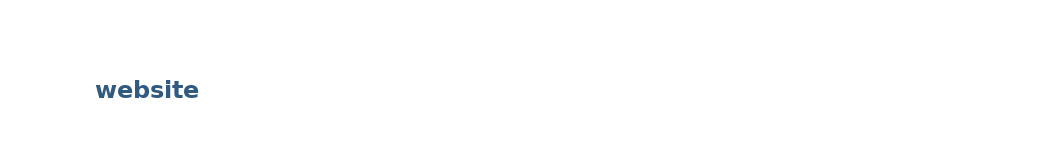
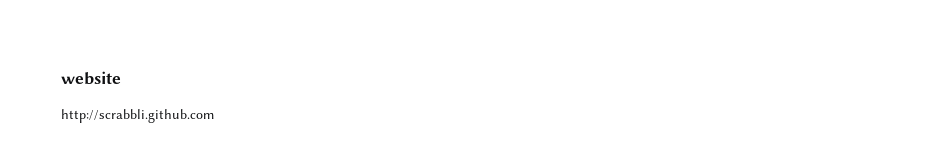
(199, 89) none -> [61,109,214,123] // http://scrabbli.github.com

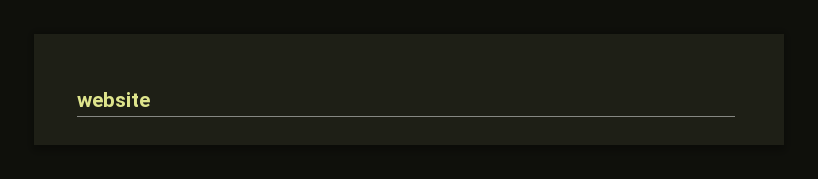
[61,109,214,123] // http://scrabbli.github.com -> (150, 99) none

